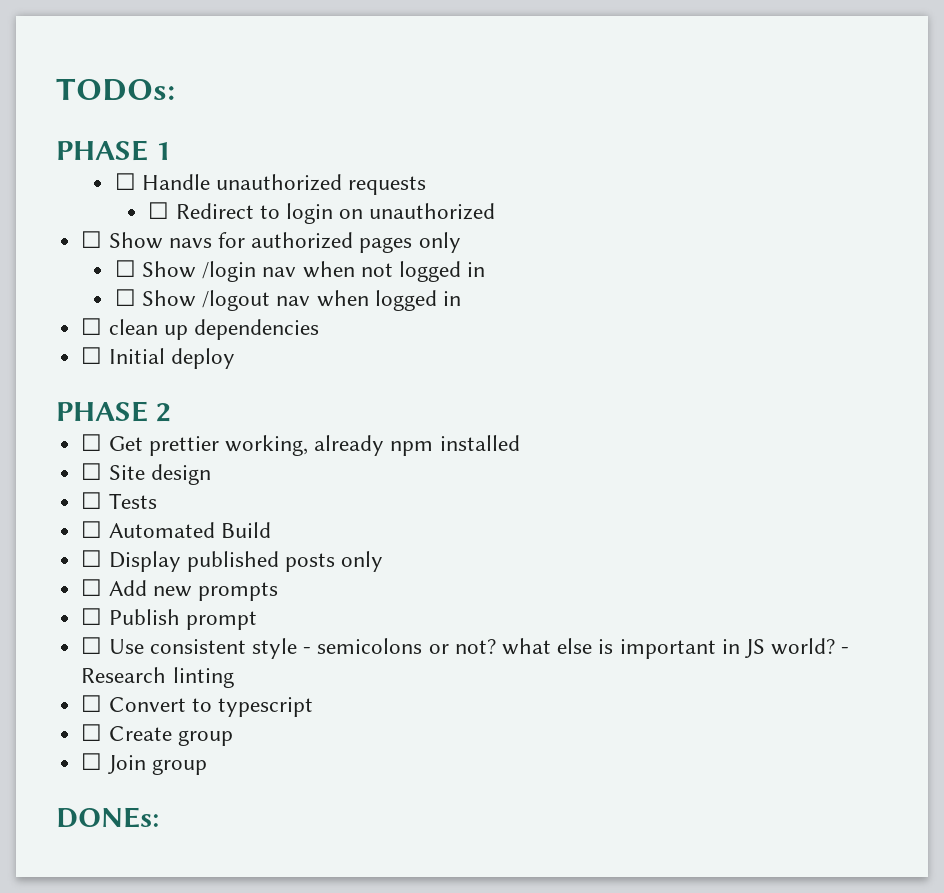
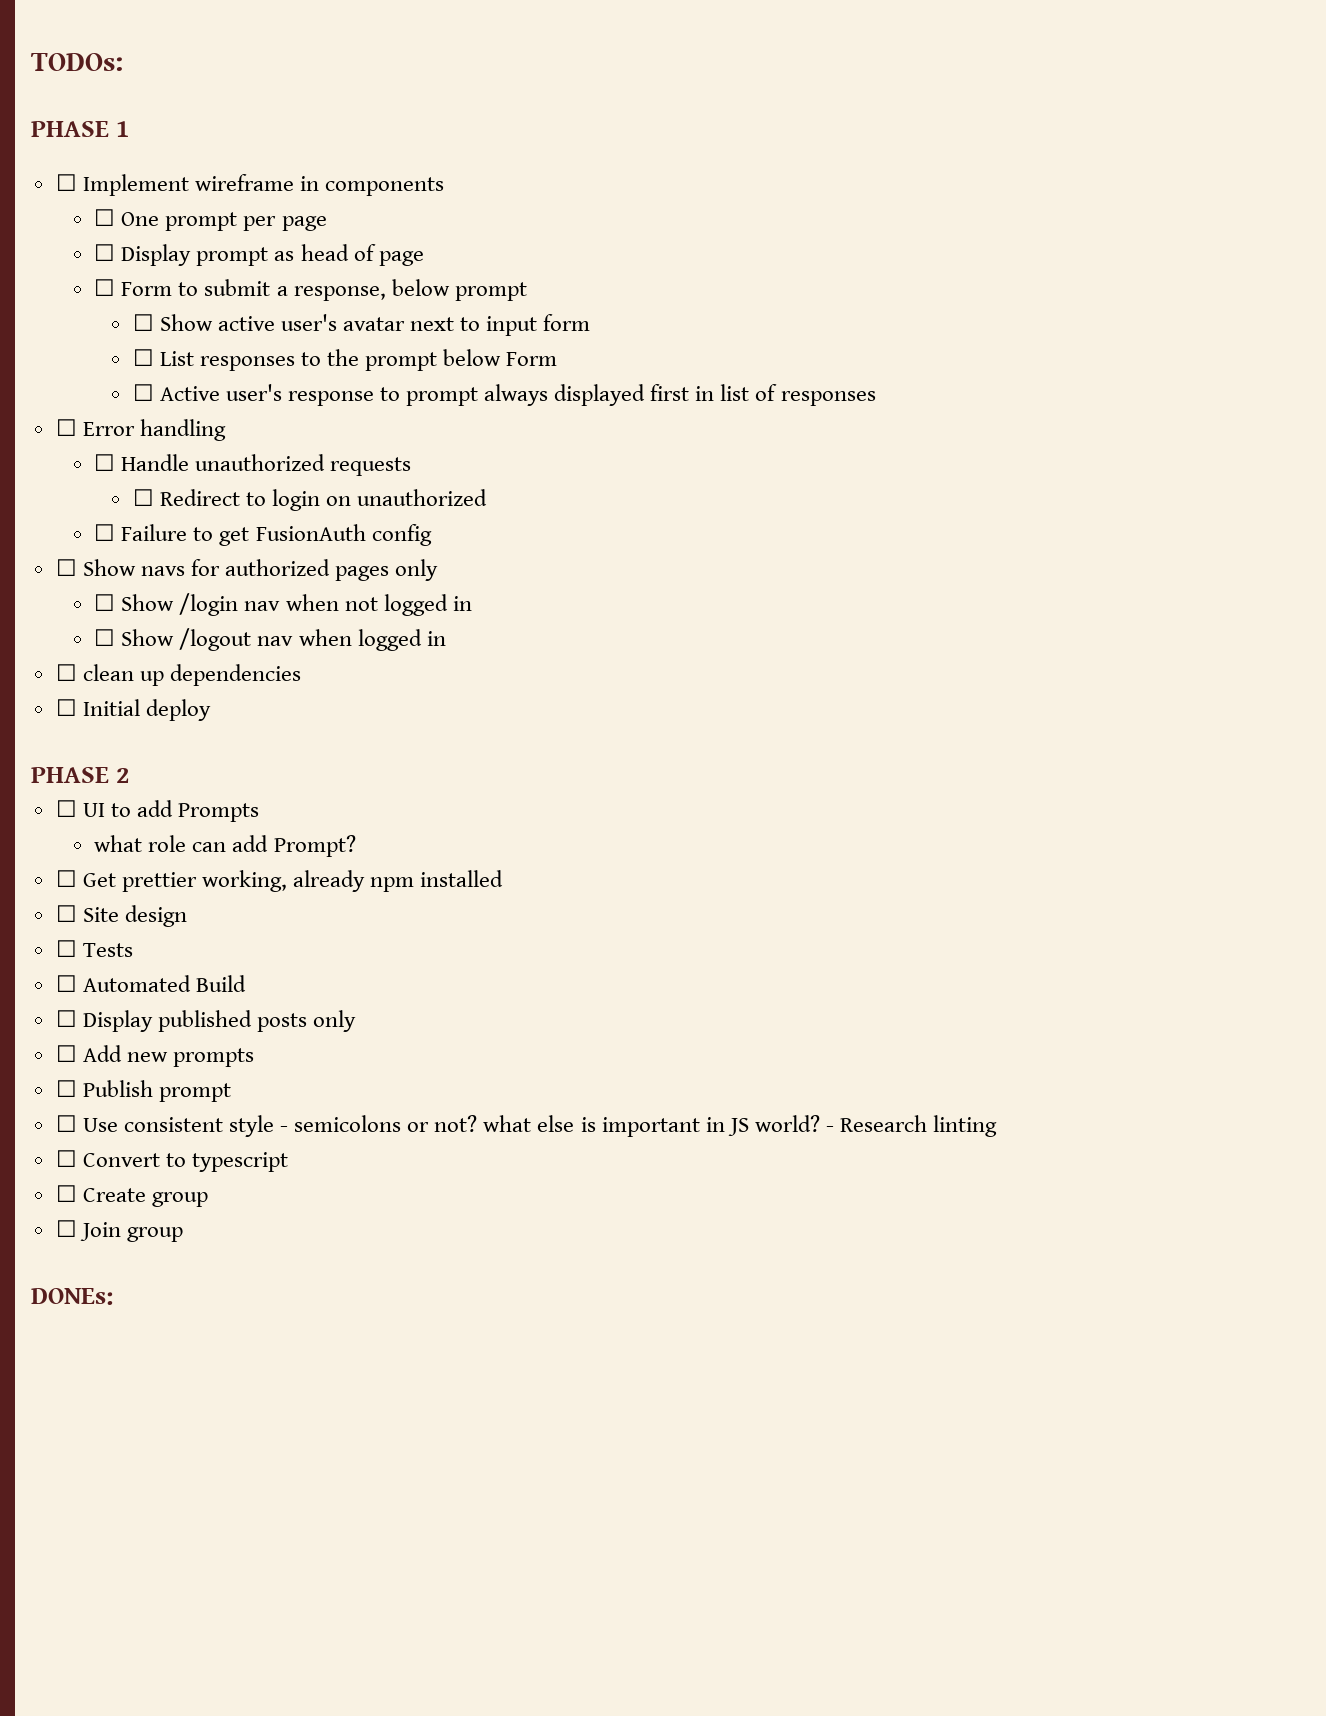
(171, 151) none -> [55,174,445,196] [94,209,327,231] [94,244,424,266] [94,279,527,301] [132,314,591,336] [132,349,558,371] [132,384,876,406] [55,419,226,441] // ☐ Implement wireframe in components // ☐ One prompt per page // ☐ Display prompt as head of page // ☐ Form to submit a response, below prompt // ☐ Show active user's avatar next to input form // ☐ List responses to the prompt below Form // ☐ Active user's response to prompt always displayed first in list of responses // ☐ Error handling
(496, 211) none -> [94,524,432,546] // ☐ Failure to get FusionAuth config
(171, 412) none -> [55,800,260,822] [94,835,356,857] // ☐ UI to add Prompts // what role can add Prompt?

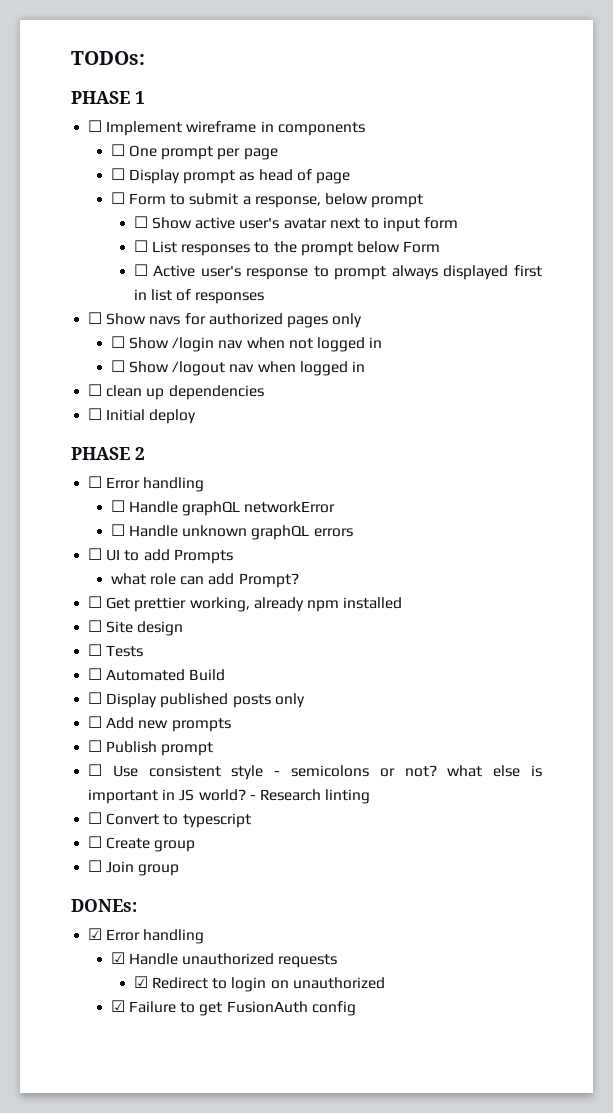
[55,419,226,441] [94,454,412,476] [132,489,488,511] [94,524,432,546] // ☐ Error handling // ☐ Handle unauthorized requests // ☐ Redirect to login on unauthorized // ☐ Failure to get FusionAuth config -> (265, 298) none
(130, 775) none -> [88,476,205,492] [110,500,336,516] [110,524,353,540] // ☐ Error handling // ☐ Handle graphQL networkError // ☐ Handle unknown graphQL errors
(113, 1296) none -> [88,928,205,944] [110,952,338,968] [133,976,385,992] [110,1000,356,1016] // ☑ Error handling // ☑ Handle unauthorized requests // ☑ Redirect to login on unauthorized // ☑ Failure to get FusionAuth config

